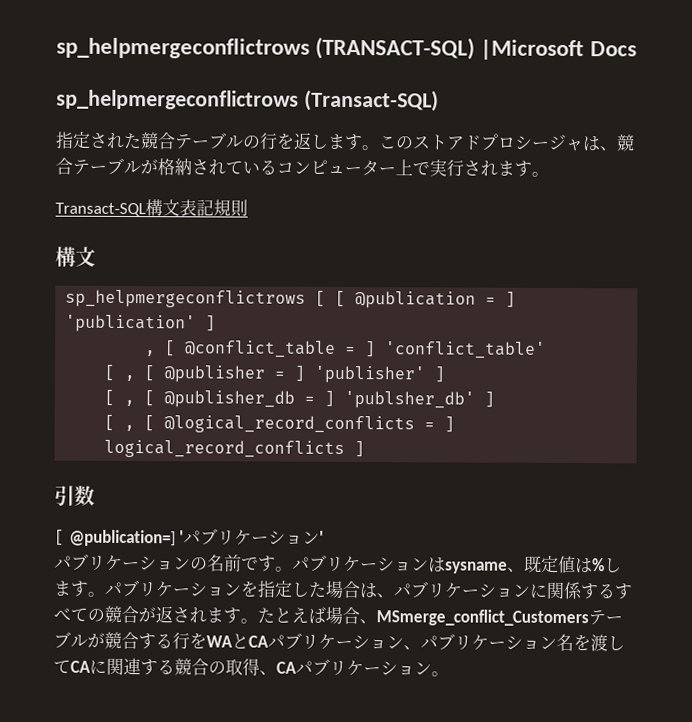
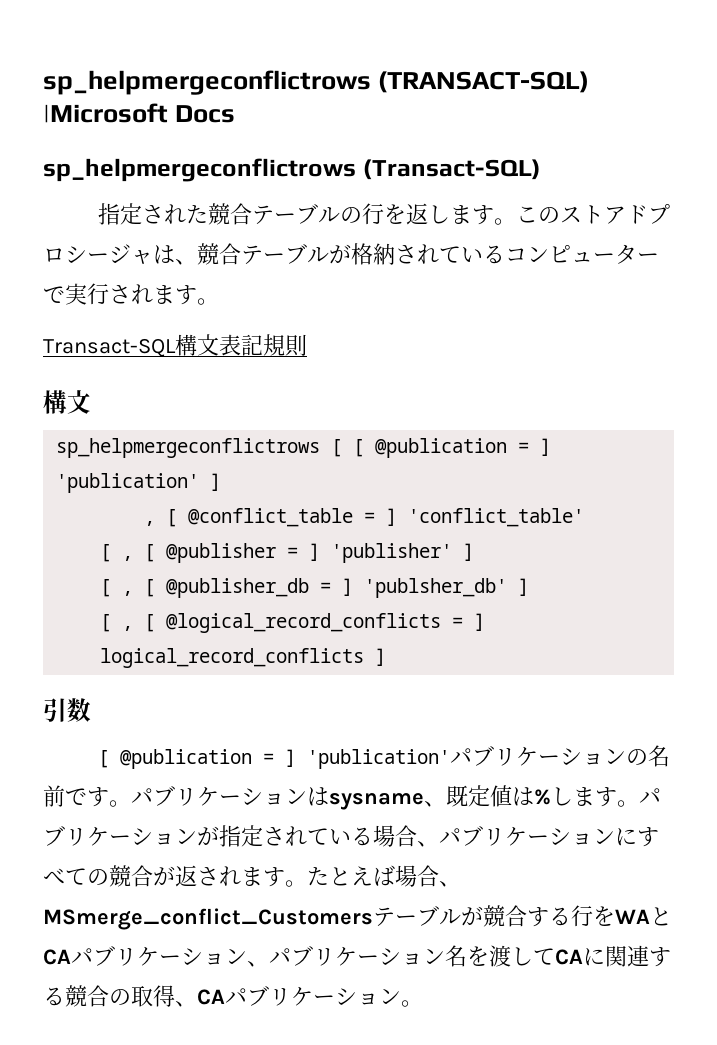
[395,159,413,176] 上 -> (659, 257) none
[68,528,325,547] @publication=] 'パブリケーション' // -> [120,749,451,769] @publication = ] 'publication'
[240,580,377,599] を指定した場合は -> [197,825,417,847] が指定されている場合
[546,581,615,600] 関係する -> (637, 836) none

